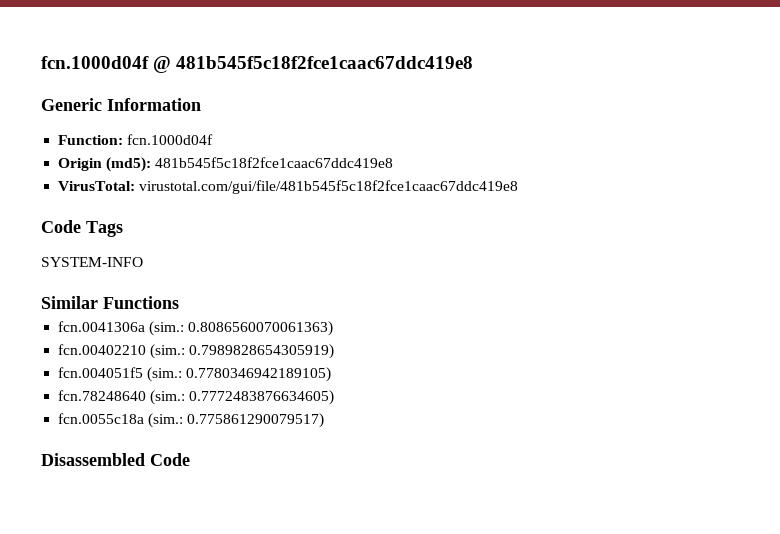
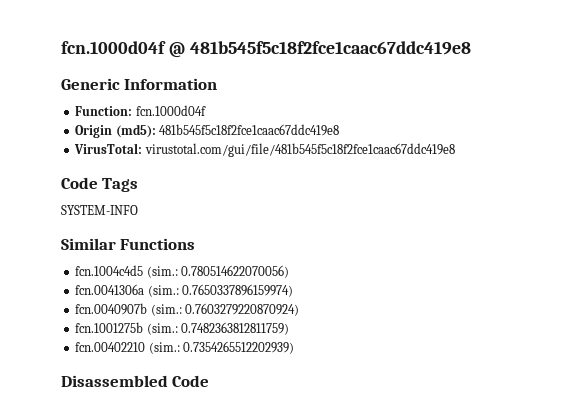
(179, 302) none -> [75,265,290,278] // fcn.1004c4d5 (sim.: 0.780514622070056)
[188,321,334,336] [58,344,335,359] [58,367,332,382] [58,390,335,405] [58,413,325,428] 0.8086560070061363) // fcn.00402210 (sim.: 0.7989828654305919) // fcn.004051f5 (sim.: 0.7780346942189105) // fcn.78248640 (sim.: 0.7772483876634605) // fcn.0055c18a (sim.: 0.775861290079517) -> [182,284,294,297] [75,303,300,316] [75,322,290,335] [75,341,295,354] 0.7650337896159974) // fcn.0040907b (sim.: 0.7603279220870924) // fcn.1001275b (sim.: 0.7482363812811759) // fcn.00402210 (sim.: 0.7354265512202939)

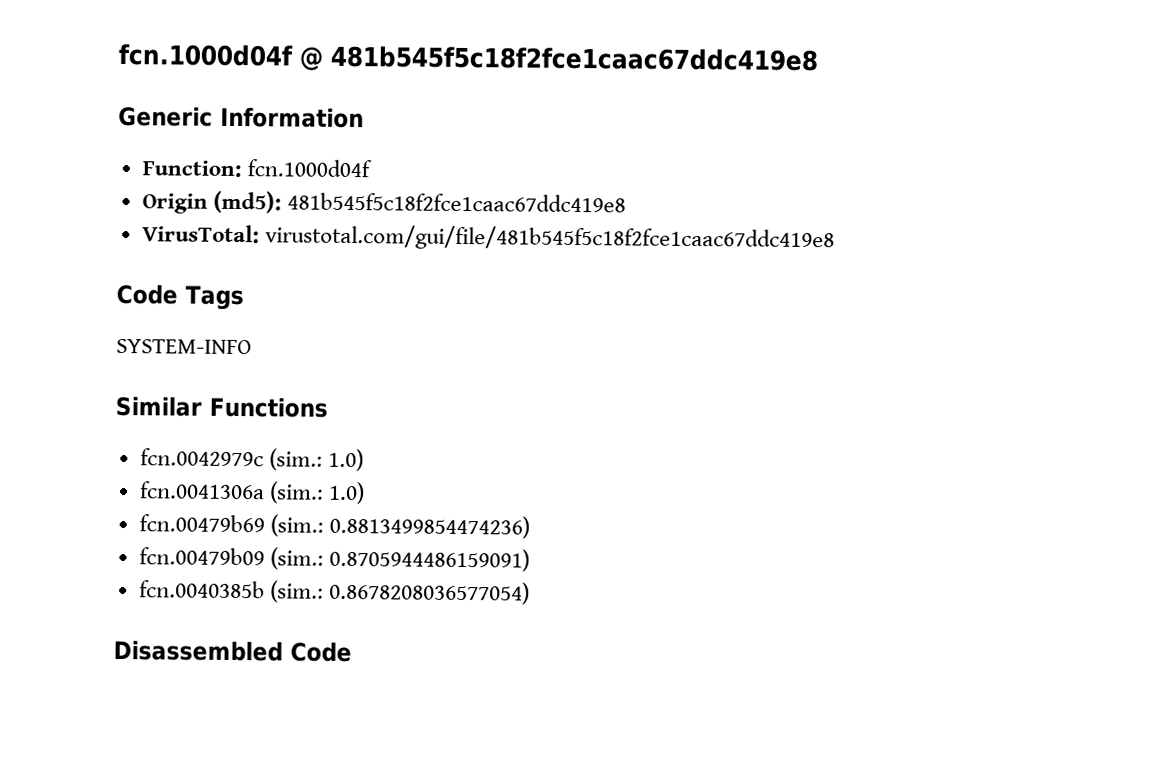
[75,265,290,278] fcn.1004c4d5 (sim.: 0.780514622070056) -> [139,448,364,472] fcn.0042979c (sim.: 1.0)
[182,284,294,297] [75,303,300,316] [75,322,290,335] [75,341,295,354] 0.7650337896159974) // fcn.0040907b (sim.: 0.7603279220870924) // fcn.1001275b (sim.: 0.7482363812811759) // fcn.00402210 (sim.: 0.7354265512202939) -> [327,481,365,505] [138,514,530,539] [138,547,530,572] [138,580,530,605] 1.0) // fcn.00479b69 (sim.: 0.8813499854474236) // fcn.00479b09 (sim.: 0.8705944486159091) // fcn.0040385b (sim.: 0.8678208036577054)

